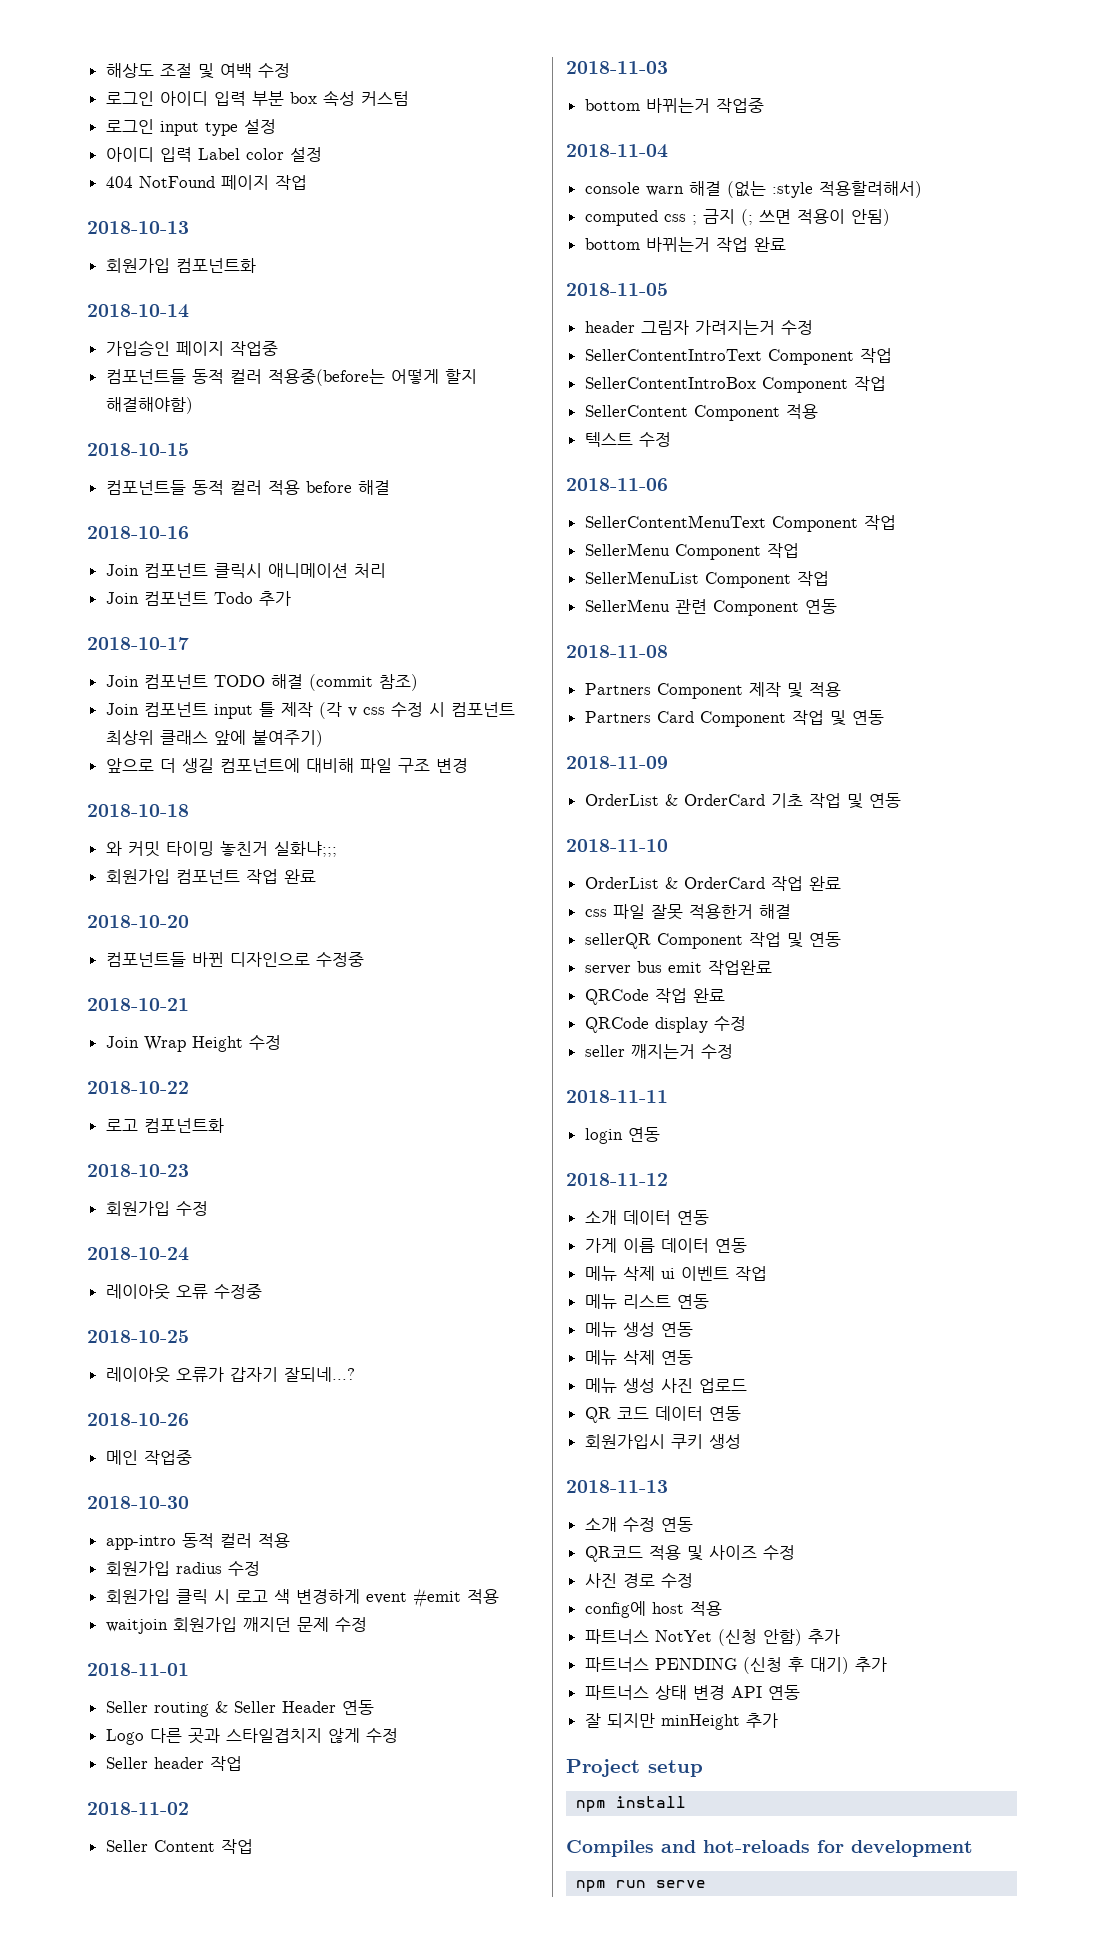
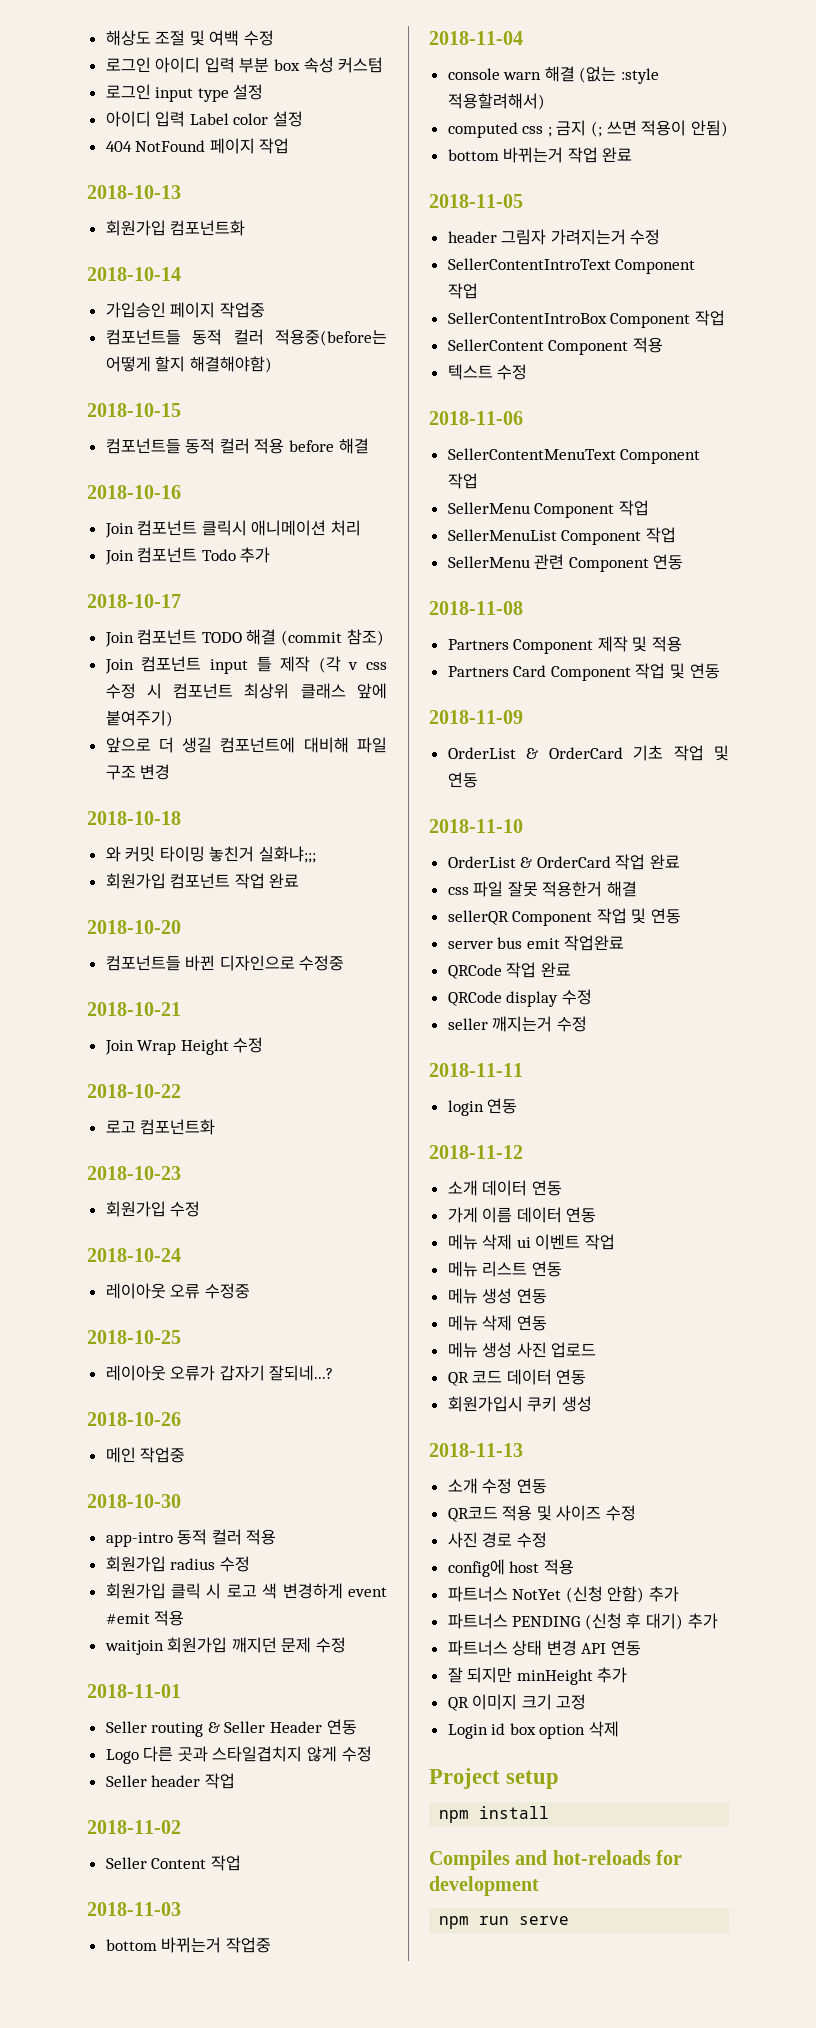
(778, 1720) none -> [447,1694,587,1711] [447,1721,620,1739] // QR 이미지 크기 고정 // Login id box option 삭제

